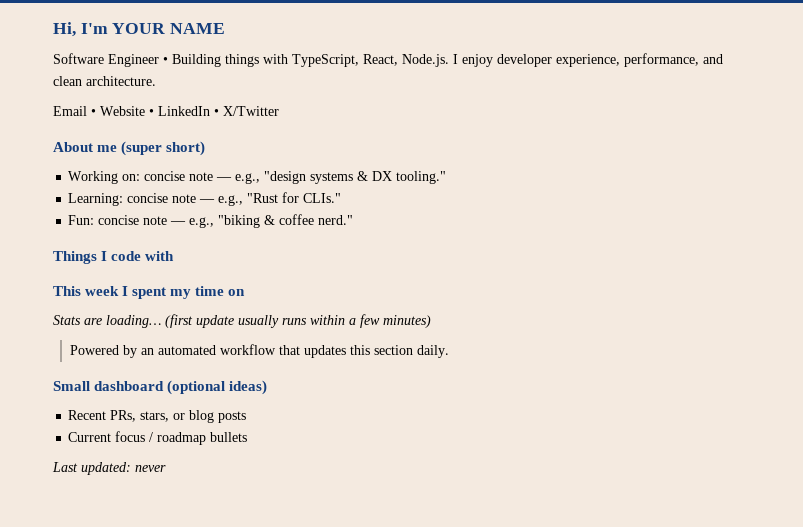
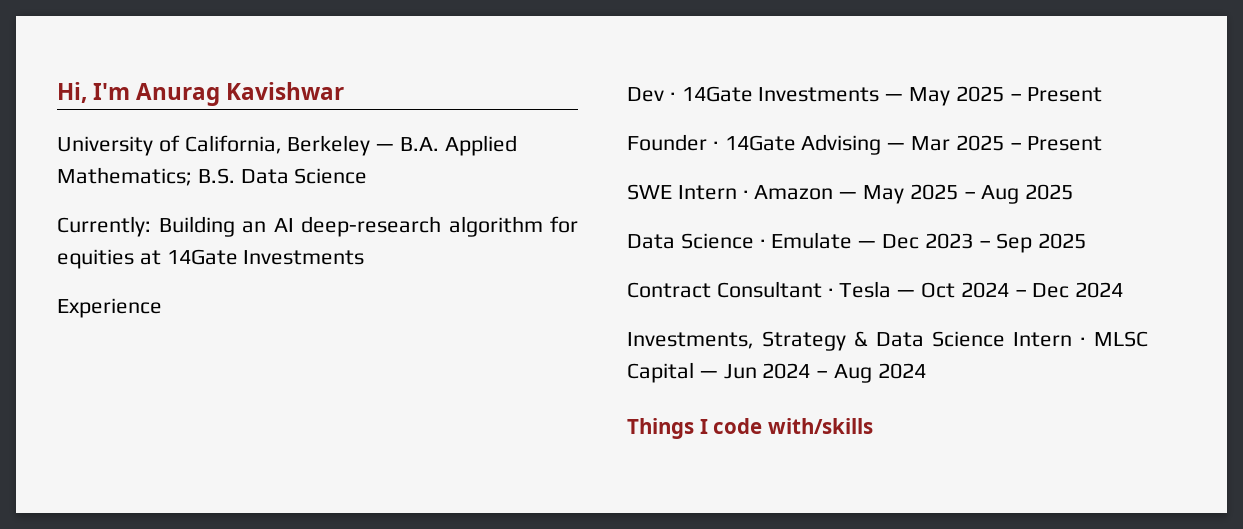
[112,23,226,34] [53,53,723,67] [53,76,156,86] [53,106,279,116] [53,141,206,156] [68,171,447,184] [68,192,342,206] [68,214,354,228] [53,251,175,264] [53,286,246,299] [53,314,431,328] [69,344,449,358] [53,380,268,395] [68,410,247,423] [68,431,248,445] [52,462,166,475] YOUR NAME // Software Engineer • Building things with TypeScript, React, Node.js. I enjoy developer experience, performance, and clean architecture. // Email • Website • LinkedIn • X/Twitter // About me (super short) // Working on: concise note — e.g., "design systems & DX tooling." // Learning: concise note — e.g., "Rust for CLIs." // Fun: concise note — e.g., "biking & coffee nerd." // Things I code with // This week I spent my time on // Stats are loading… (first update usually runs within a few minutes) // Powered by an automated workflow that updates this section daily. // Small dashboard (optional ideas) // Recent PRs, stars, or blog posts // Current focus / roadmap bullets // Last updated: never -> [136,82,345,106] [57,135,517,156] [57,167,368,186] [57,216,578,237] [57,249,365,269] [57,298,162,318] [627,86,1103,106] [627,134,1103,155] [627,184,1074,204] [627,232,1087,253] [627,281,1124,298] [627,331,1148,351] [627,362,926,383] [627,418,873,439] Anurag Kavishwar // University of California, Berkeley — B.A. Applied Mathematics; B.S. Data Science // Currently: Building an AI deep-research algorithm for equities at 14Gate Investments // Experience // Dev · 14Gate Investments — May 2025 – Present // Founder · 14Gate Advising — Mar 2025 – Present // SWE Intern · Amazon — May 2025 – Aug 2025 // Data Science · Emulate — Dec 2023 – Sep 2025 // Contract Consultant · Tesla — Oct 2024 – Dec 2024 // Investments, Strategy & Data Science Intern · MLSC Capital — Jun 2024 – Aug 2024 // Things I code with/skills

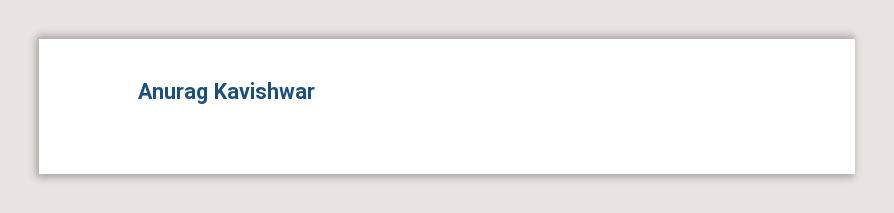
[57,82,131,103] Hi, I'm -> (138, 93) none
[57,135,517,156] [57,167,368,186] [57,216,578,237] [57,249,365,269] [57,298,162,318] [627,86,1103,106] [627,134,1103,155] [627,184,1074,204] [627,232,1087,253] [627,281,1124,298] [627,331,1148,351] [627,362,926,383] [627,418,873,439] // University of California, Berkeley — B.A. Applied Mathematics; B.S. Data Science // Currently: Building an AI deep-research algorithm for equities at 14Gate Investments // Experience // Dev · 14Gate Investments — May 2025 – Present // Founder · 14Gate Advising — Mar 2025 – Present // SWE Intern · Amazon — May 2025 – Aug 2025 // Data Science · Emulate — Dec 2023 – Sep 2025 // Contract Consultant · Tesla — Oct 2024 – Dec 2024 // Investments, Strategy & Data Science Intern · MLSC Capital — Jun 2024 – Aug 2024 // Things I code with/skills -> (315, 90) none

